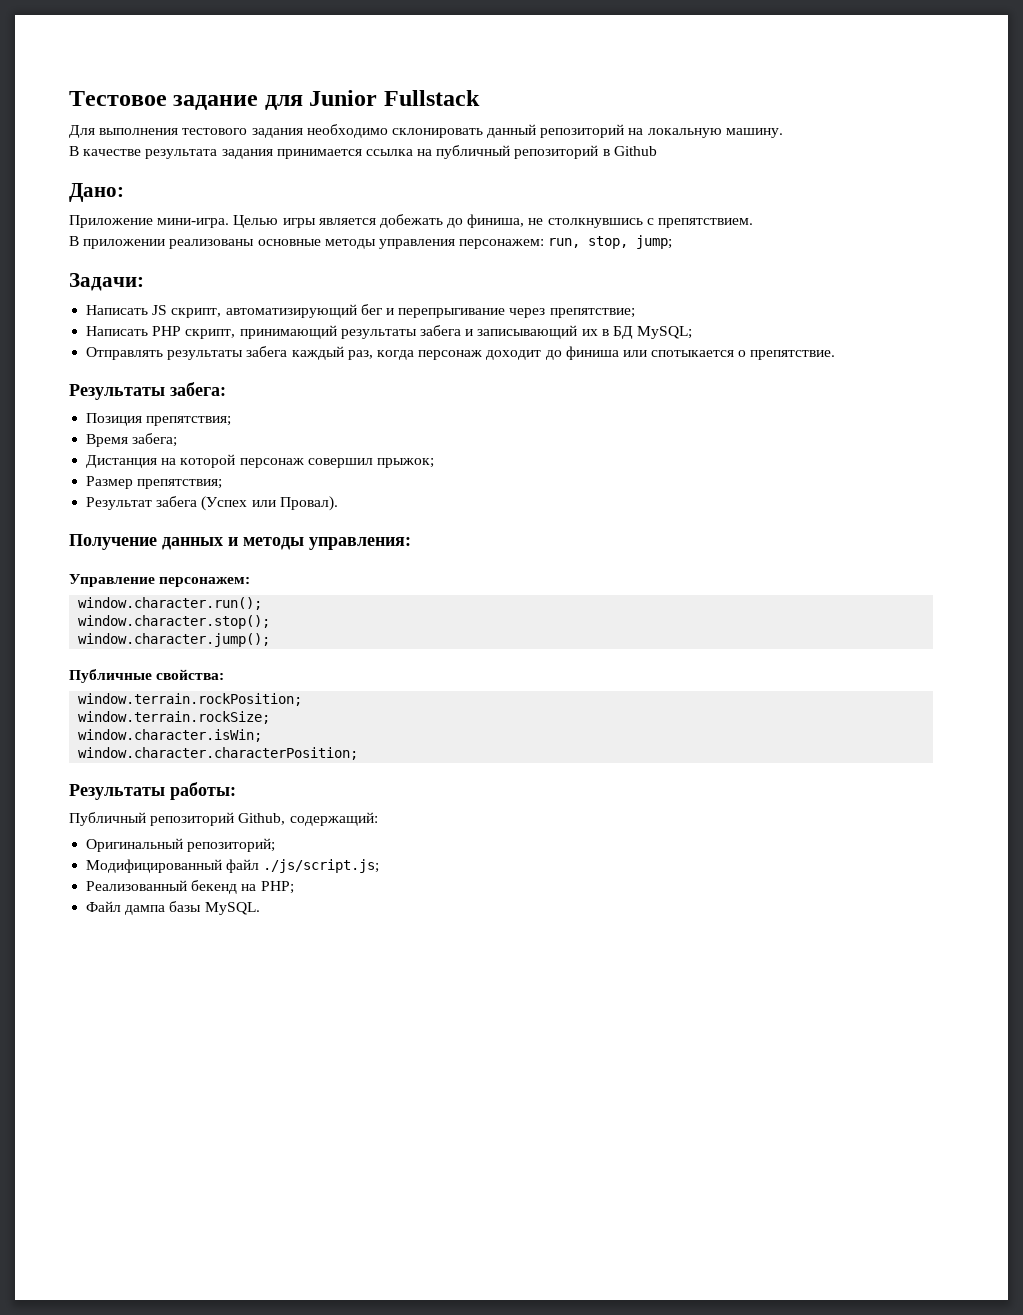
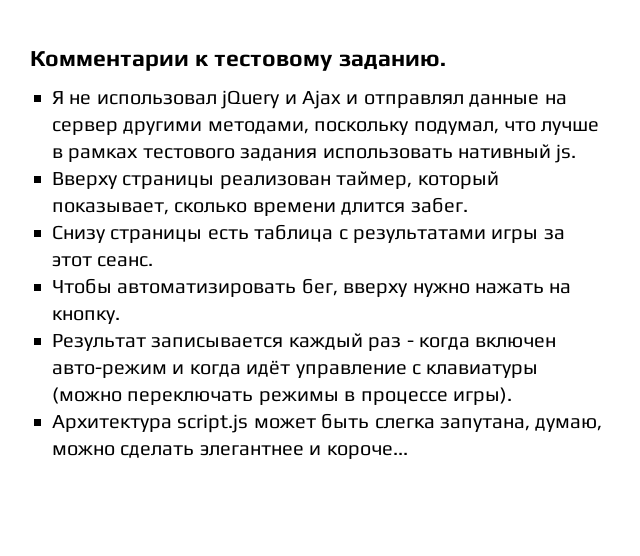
[69,90,480,110] [69,124,783,138] [69,145,657,159] [69,183,124,202] [69,214,754,228] [69,235,673,249] [69,273,144,291] [86,304,635,318] [86,325,693,339] [86,346,836,360] [69,382,226,400] [86,413,232,426] [86,433,178,447] [86,454,434,468] [86,476,223,489] [86,496,338,511] [69,534,411,550] [69,574,251,587] [78,597,263,610] [78,615,271,629] [78,633,271,647] [69,669,225,683] [78,693,303,706] [78,711,271,724] [78,729,263,742] [78,747,359,760] [69,782,236,800] [69,812,378,826] [86,838,276,852] [86,859,380,873] [86,880,294,894] [86,901,260,915] Тестовое задание для Junior Fullstack // Для выполнения тестового задания необходимо склонировать данный репозиторий на локальную машину. // В качестве результата задания принимается ссылка на публичный репозиторий в Github // Дано: // Приложение мини-игра. Целью игры является добежать до финиша, не столкнувшись с препятствием. // В приложении реализованы основные методы управления персонажем: run, stop, jump; // Задачи: // Написать JS скрипт, автоматизирующий бег и перепрыгивание через препятствие; // Написать PHP скрипт, принимающий результаты забега и записывающий их в БД MySQL; // Отправлять результаты забега каждый раз, когда персонаж доходит до финиша или спотыкается о препятствие. // Результаты забега: // Позиция препятствия; // Время забега; // Дистанция на которой персонаж совершил прыжок; // Размер препятствия; // Результат забега (Успех или Провал). // Получение данных и методы управления: // Управление персонажем: // window.character.run(); // window.character.stop(); // window.character.jump(); // Публичные свойства: // window.terrain.rockPosition; // window.terrain.rockSize; // window.character.isWin; // window.character.characterPosition; // Результаты работы: // Публичный репозиторий Github, содержащий: // Оригинальный репозиторий; // Модифицированный файл ./js/script.js; // Реализованный бекенд на PHP; // Файл дампа базы MySQL. -> [30,51,446,71] [52,90,567,109] [52,121,600,135] [52,144,577,163] [52,171,499,189] [52,197,468,216] [52,224,565,243] [52,256,154,267] [52,278,572,297] [52,310,120,324] [52,333,557,351] [52,360,539,378] [52,387,512,405] [52,413,603,433] [52,445,408,459] Комментарии к тестовому заданию. // Я не использовал jQuery и Ajax и отправлял данные на сервер другими методами, поскольку подумал, что лучше в рамках тестового задания использовать нативный js. // Вверху страницы реализован таймер, который показывает, сколько времени длится забег. // Снизу страницы есть таблица с результатами игры за этот сеанс. // Чтобы автоматизировать бег, вверху нужно нажать на кнопку. // Результат записывается каждый раз - когда включен авто-режим и когда идёт управление с клавиатуры (можно переключать режимы в процессе игры). // Архитектура script.js может быть слегка запутана, думаю, можно сделать элегантнее и короче...

